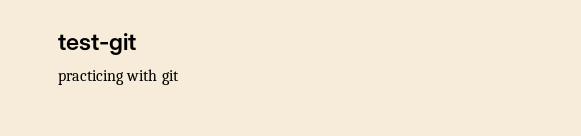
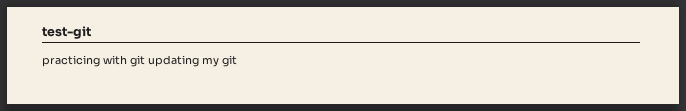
(179, 77) none -> [148,55,237,67] updating my git

